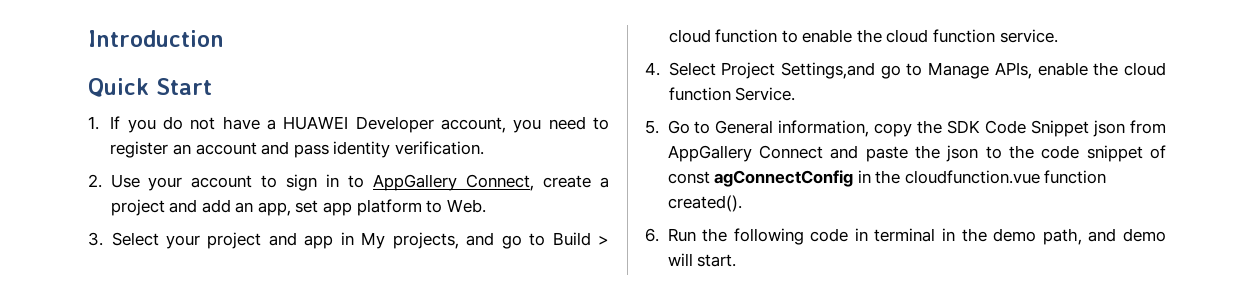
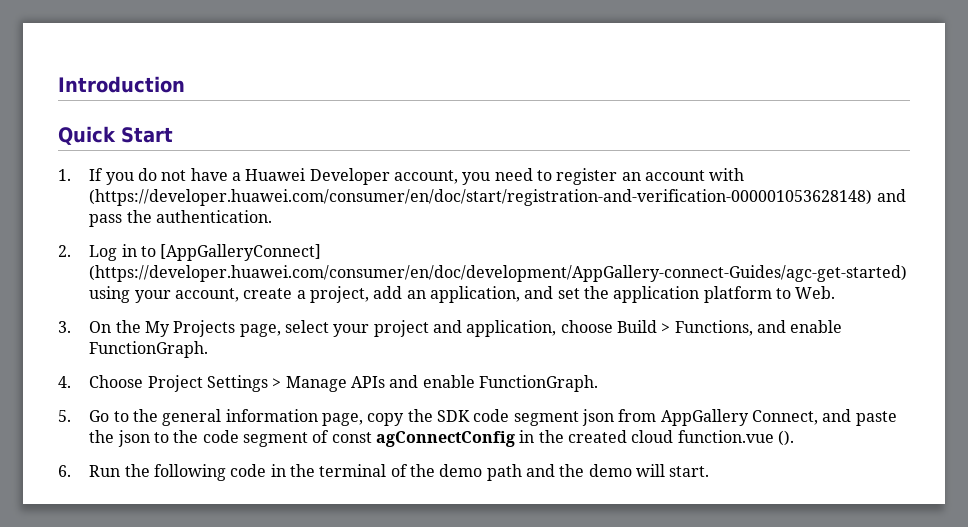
[283,116,349,130] HUAWEI -> [245,168,306,181] Huawei
[261,141,484,158] [88,174,609,191] [110,199,486,216] [88,232,609,249] [668,29,1058,43] [645,62,1166,79] [668,87,796,101] and pass identity verification. // 2. Use your account to sign in to AppGallery Connect, create a project and add an app, set app platform to Web. // 3. Select your project and app in My projects, and go to Build > cloud function to enable the cloud function service. // 4. Select Project Settings,and go to Manage APIs, enable the cloud function Service. -> [709,168,745,181] [89,189,906,206] [89,210,273,227] [58,244,322,261] [89,265,908,282] [89,286,836,303] [58,320,843,337] [89,341,209,358] [58,375,599,392] with (https://developer.huawei.com/consumer/en/doc/start/registration-and-verification-000001053628148) and pass the authentication. // 2. Log in to [AppGalleryConnect] (https://developer.huawei.com/consumer/en/doc/development/AppGallery-connect-Guides/agc-get-started) using your account, create a project, add an application, and set the application platform to Web. // 3. On the My Projects page, select your project and application, choose Build > Functions, and enable FunctionGraph. // 4. Choose Project Settings > Manage APIs and enable FunctionGraph.
[715,120,870,137] General information, -> [133,409,364,426] the general information page,
[985,120,1090,137] Code Snippet -> [473,409,579,426] code segment
[758,145,823,159] Connect -> [751,410,818,425] Connect,
[1086,145,1143,162] snippet -> [243,432,309,447] segment
[904,170,1107,184] [667,195,742,212] cloudfunction.vue function created(). -> [567,430,794,446] created cloud function.vue ().
[874,228,1117,245] terminal in the demo path, and -> [290,464,585,481] the terminal of the demo path and the

